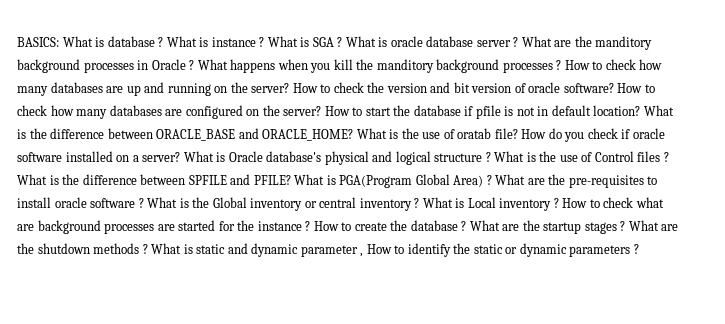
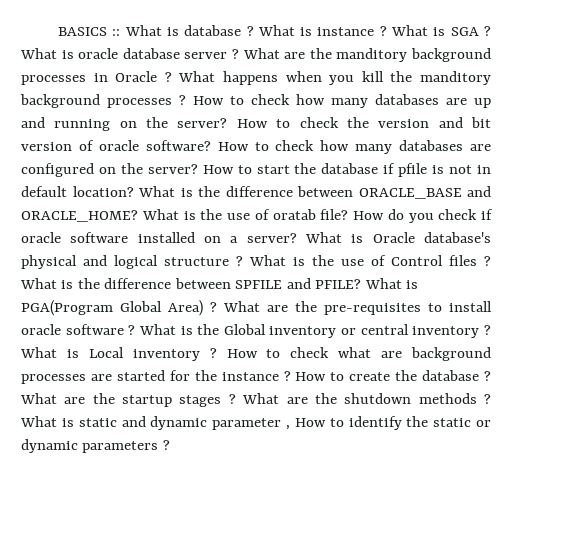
[17,37,59,47] BASICS: -> [58,27,121,36] BASICS ::

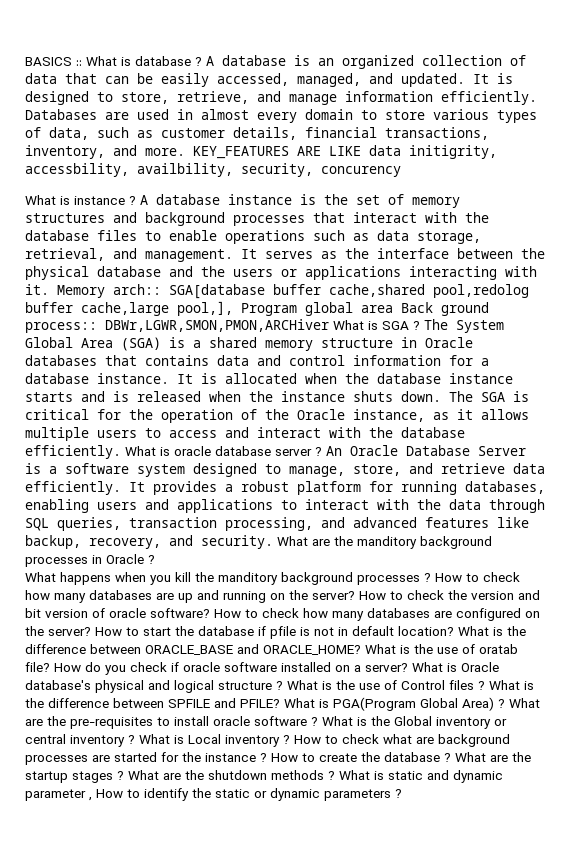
[257,25,491,36] What is instance ? What is SGA ? -> [206,55,526,69] [25,73,513,87] [25,91,537,105] [25,109,537,123] [25,127,489,140] [25,145,497,159] [25,163,401,177] [25,194,460,208] [25,212,489,226] [25,230,481,244] [25,248,545,262] [25,266,537,280] [25,284,529,299] [25,301,489,316] [25,319,504,333] [25,337,473,351] [25,355,489,366] [25,373,513,384] [25,391,529,402] [25,409,529,423] [25,427,465,441] [25,445,121,459] A database is an organized collection of data that can be easily accessed, managed, and updated. It is designed to store, retrieve, and manage information efficiently. Databases are used in almost every domain to store various types of data, such as customer details, financial transactions, inventory, and more. KEY_FEATURES ARE LIKE data initigrity, accessbility, availbility, security, concurency // What is instance ? A database instance is the set of memory structures and background processes that interact with the database files to enable operations such as data storage, retrieval, and management. It serves as the interface between the physical database and the users or applications interacting with it. Memory arch:: SGA[database buffer cache,shared pool,redolog buffer cache,large pool,], Program global area Back ground process:: DBWr,LGWR,SMON,PMON,ARCHiver What is SGA ? The System Global Area (SGA) is a shared memory structure in Oracle databases that contains data and control information for a database instance. It is allocated when the database instance starts and is released when the instance shuts down. The SGA is critical for the operation of the Oracle instance, as it allows multiple users to access and interact with the database efficiently.
(239, 54) none -> [326,445,526,456] [25,463,545,477] [25,481,545,495] [25,499,545,513] [25,517,529,531] [25,535,273,549] An Oracle Database Server is a software system designed to manage, store, and retrieve data efficiently. It provides a robust platform for running databases, enabling users and applications to interact with the data through SQL queries, transaction processing, and advanced features like backup, recovery, and security.
(172, 77) none -> (155, 559) //

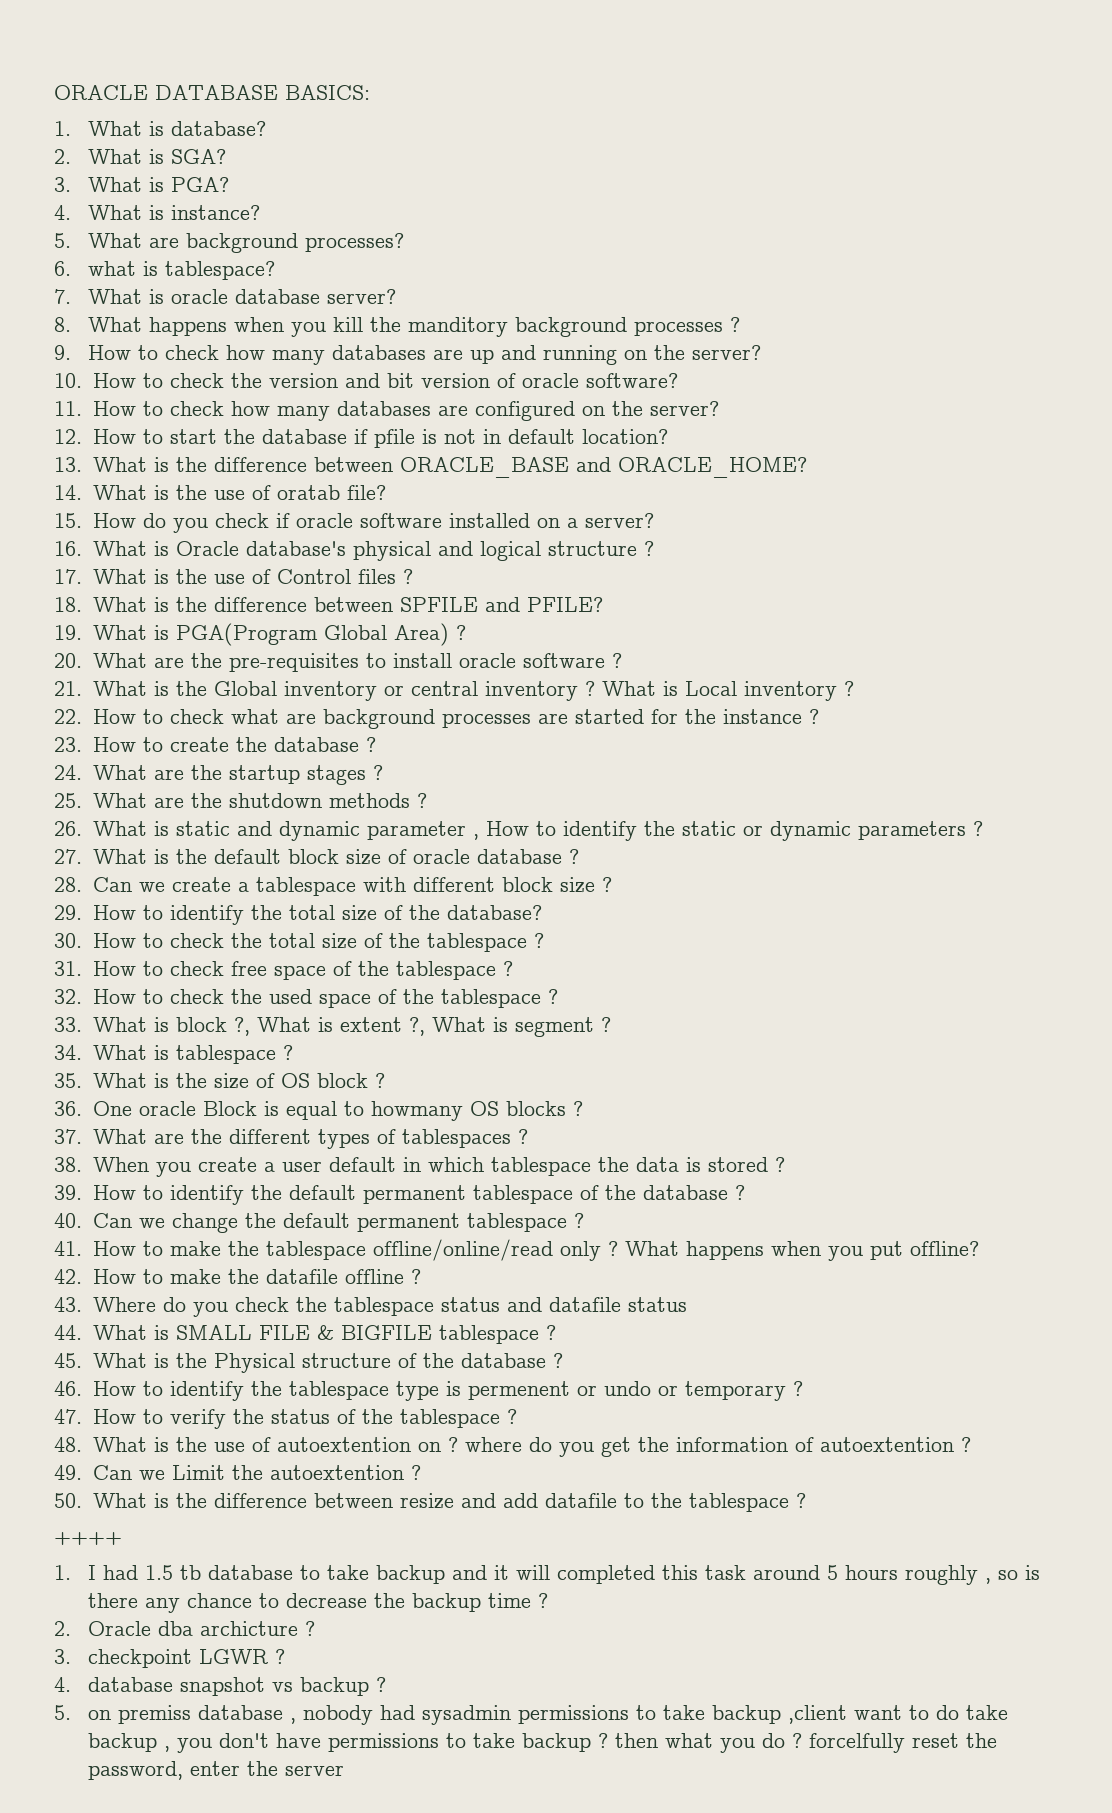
[25,55,526,69] [25,73,513,87] [25,91,537,105] [25,109,537,123] [25,127,489,140] [25,145,497,159] [25,163,401,177] [25,194,460,208] [25,212,489,226] [25,230,481,244] [25,248,545,262] [25,266,537,280] [25,284,529,299] [25,301,489,316] [25,319,504,333] [25,337,473,351] [25,355,489,366] [25,373,513,384] [25,391,529,402] [25,409,529,423] [25,427,465,441] [25,445,526,459] [25,463,545,477] [25,481,545,495] [25,499,545,513] [25,517,529,531] [25,535,492,549] [25,554,155,567] BASICS :: What is database ? A database is an organized collection of data that can be easily accessed, managed, and updated. It is designed to store, retrieve, and manage information efficiently. Databases are used in almost every domain to store various types of data, such as customer details, financial transactions, inventory, and more. KEY_FEATURES ARE LIKE data initigrity, accessbility, availbility, security, concurency // What is instance ? A database instance is the set of memory structures and background processes that interact with the database files to enable operations such as data storage, retrieval, and management. It serves as the interface between the physical database and the users or applications interacting with it. Memory arch:: SGA[database buffer cache,shared pool,redolog buffer cache,large pool,], Program global area Back ground process:: DBWr,LGWR,SMON,PMON,ARCHiver What is SGA ? The System Global Area (SGA) is a shared memory structure in Oracle databases that contains data and control information for a database instance. It is allocated when the database instance starts and is released when the instance shuts down. The SGA is critical for the operation of the Oracle instance, as it allows multiple users to access and interact with the database efficiently. What is oracle database server ? An Oracle Database Server is a software system designed to manage, store, and retrieve data efficiently. It provides a robust platform for running databases, enabling users and applications to interact with the data through SQL queries, transaction processing, and advanced features like backup, recovery, and security. What are the manditory background processes in Oracle ? // -> [54,85,370,100] [54,121,266,136] [54,149,226,164] [54,177,229,192] [54,205,260,220] [54,233,404,253] [54,261,275,280] [54,289,396,304] [54,317,71,332] ORACLE DATABASE BASICS: // 1. What is database? // 2. What is SGA? // 3. What is PGA? // 4. What is instance? // 5. What are background processes? // 6. what is tablespace? // 7. What is oracle database server? // 8.
(431, 577) none -> [54,345,71,360] // 9.
(355, 595) none -> [54,373,82,388] // 10.
(210, 613) none -> [54,401,82,416] // 11.
(91, 631) none -> [54,429,82,444] // 12.
(454, 631) none -> [54,457,82,472] // 13.
(361, 650) none -> [54,485,82,500] // 14.
(50, 667) none -> [54,513,82,528] // 15.
(408, 667) none -> [54,541,82,556] // 16.
(283, 685) none -> [54,569,82,584] // 17.
(485, 685) none -> [54,597,82,612] // 18.
(280, 703) none -> [54,625,82,640] // 19.
(505, 703) none -> [54,653,82,668] // 20.
(318, 721) none -> [54,681,82,696] // 21.
(290, 739) none -> [54,709,82,724] // 22.
(267, 757) none -> [54,737,82,752] // 23.
(451, 757) none -> [54,765,82,780] // 24.
(124, 775) none -> [54,793,82,808] // 25.
(335, 775) none -> [54,821,82,836] // 26.
(402, 793) none -> [54,849,579,865] [54,877,612,896] [54,905,542,925] [54,933,544,952] [54,961,513,980] [54,989,558,1008] [54,1017,611,1037] [54,1045,293,1064] [54,1073,385,1089] [54,1101,583,1121] [54,1129,528,1149] [54,1157,785,1177] [54,1185,745,1205] [54,1213,584,1233] [54,1239,979,1261] [54,1269,421,1284] [54,1297,687,1317] [54,1325,556,1344] [54,1353,563,1373] [54,1381,803,1401] [54,1409,517,1429] [54,1437,971,1457] [54,1465,421,1480] [54,1493,806,1512] [54,1532,122,1545] [54,1565,1040,1585] [87,1593,548,1613] [54,1621,315,1636] [54,1649,285,1668] [54,1677,386,1696] [54,1705,1008,1725] [87,1733,997,1753] [87,1761,344,1780] // 27. What is the default block size of oracle database ? // 28. Can we create a tablespace with different block size ? // 29. How to identify the total size of the database? // 30. How to check the total size of the tablespace ? // 31. How to check free space of the tablespace ? // 32. How to check the used space of the tablespace ? // 33. What is block ?, What is extent ?, What is segment ? // 34. What is tablespace ? // 35. What is the size of OS block ? // 36. One oracle Block is equal to howmany OS blocks ? // 37. What are the different types of tablespaces ? // 38. When you create a user default in which tablespace the data is stored ? // 39. How to identify the default permanent tablespace of the database ? // 40. Can we change the default permanent tablespace ? // 41. How to make the tablespace offline/online/read only ? What happens when you put offline? // 42. How to make the datafile offline ? // 43. Where do you check the tablespace status and datafile status // 44. What is SMALL FILE & BIGFILE tablespace ? // 45. What is the Physical structure of the database ? // 46. How to identify the tablespace type is permenent or undo or temporary ? // 47. How to verify the status of the tablespace ? // 48. What is the use of autoextention on ? where do you get the information of autoextention ? // 49. Can we Limit the autoextention ? // 50. What is the difference between resize and add datafile to the tablespace ? // ++++ // 1. I had 1.5 tb database to take backup and it will completed this task around 5 hours roughly , so is there any chance to decrease the backup time ? // 2. Oracle dba archicture ? // 3. checkpoint LGWR ? // 4. database snapshot vs backup ? // 5. on premiss database , nobody had sysadmin permissions to take backup ,client want to do take backup , you don't have permissions to take backup ? then what you do ? forcelfully reset the password, enter the server

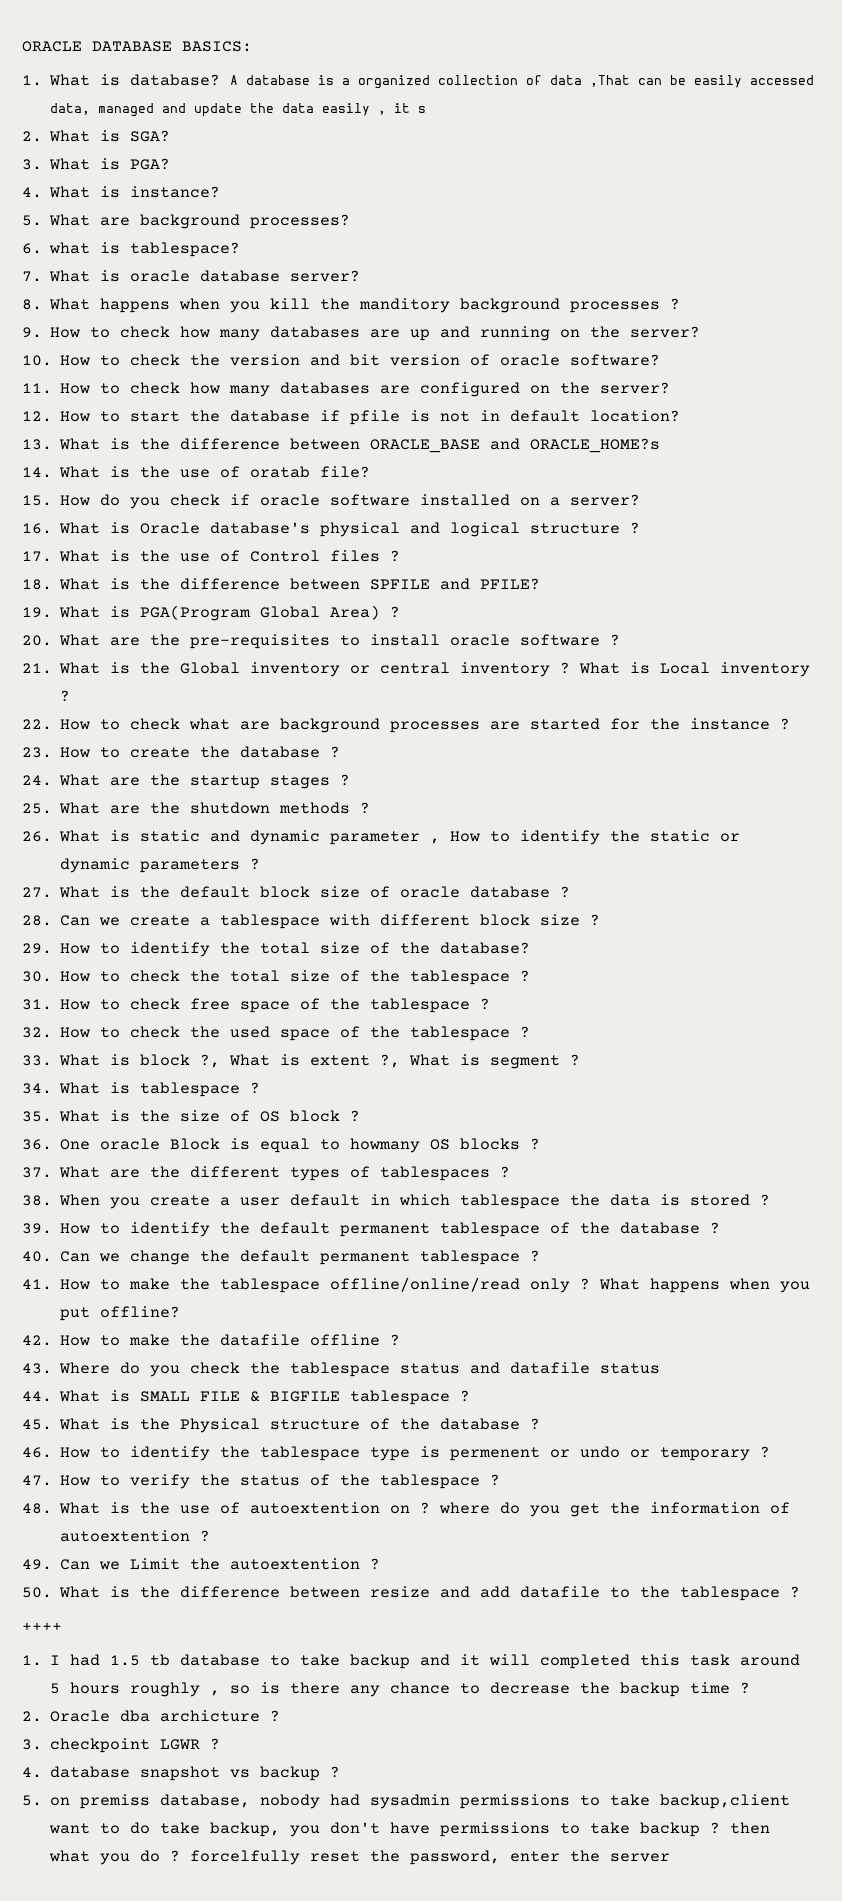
(266, 128) none -> [230,75,815,89] [50,103,427,117] A database is a organized collection of data ,That can be easily accessed data, managed and update the data easily , it s
[617,457,807,478] ORACLE_HOME? -> [530,438,661,453] ORACLE_HOME?s
[197,1705,296,1724] database , -> [160,1794,251,1808] database,
[711,1705,847,1724] backup ,client -> [660,1794,791,1809] backup,client
[87,1733,170,1752] backup , -> [210,1822,281,1837] backup,

